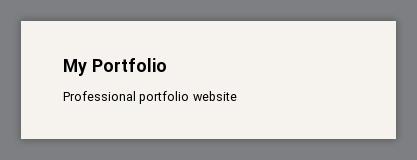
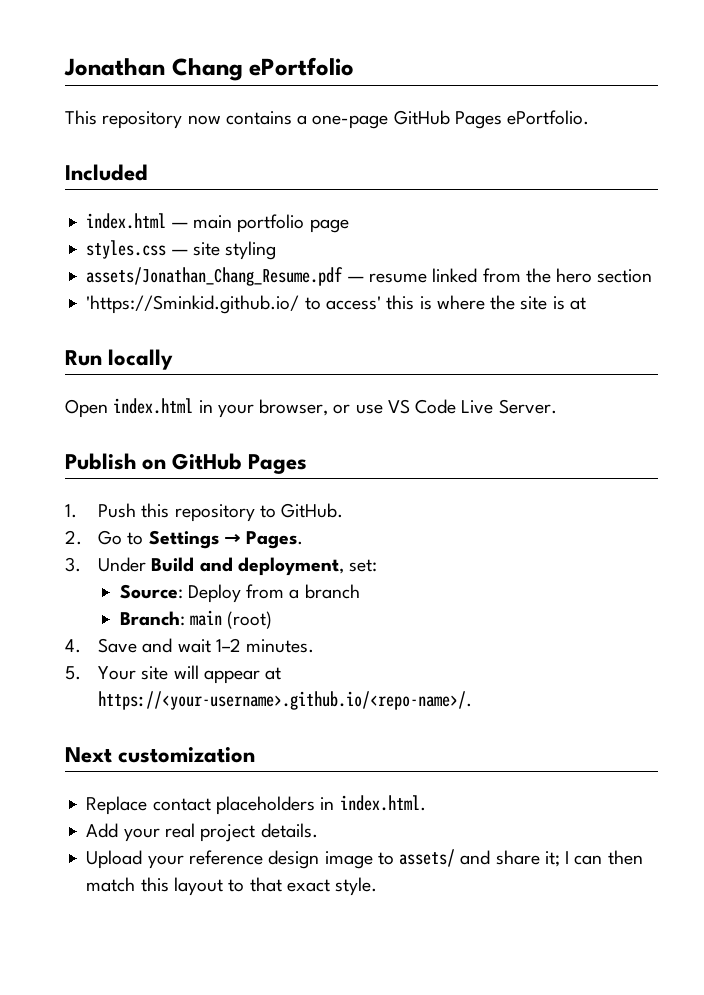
[63,58,167,76] [63,91,237,104] My Portfolio // Professional portfolio website -> [64,57,355,81] [65,110,590,129] [65,164,148,181] [86,213,349,233] [86,240,277,260] [86,267,653,286] [86,295,586,314] [65,349,174,370] [65,398,557,418] [65,453,308,474] [65,503,344,522] [65,530,304,549] [65,557,378,576] [119,584,360,603] [119,610,273,629] [65,638,315,653] [65,665,282,684] [98,691,473,710] [65,747,256,763] [86,795,426,815] [86,823,318,842] [86,849,643,869] [86,877,378,896] Jonathan Chang ePortfolio // This repository now contains a one-page GitHub Pages ePortfolio. // Included // index.html — main portfolio page // styles.css — site styling // assets/Jonathan_Chang_Resume.pdf — resume linked from the hero section // 'https://Sminkid.github.io/ to access' this is where the site is at // Run locally // Open index.html in your browser, or use VS Code Live Server. // Publish on GitHub Pages // 1. Push this repository to GitHub. // 2. Go to Settings → Pages. // 3. Under Build and deployment, set: // Source: Deploy from a branch // Branch: main (root) // 4. Save and wait 1–2 minutes. // 5. Your site will appear at https://<your-username>.github.io/<repo-name>/. // Next customization // Replace contact placeholders in index.html. // Add your real project details. // Upload your reference design image to assets/ and share it; I can then match this layout to that exact style.

